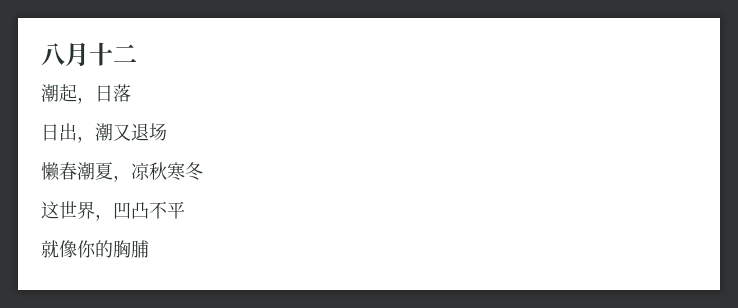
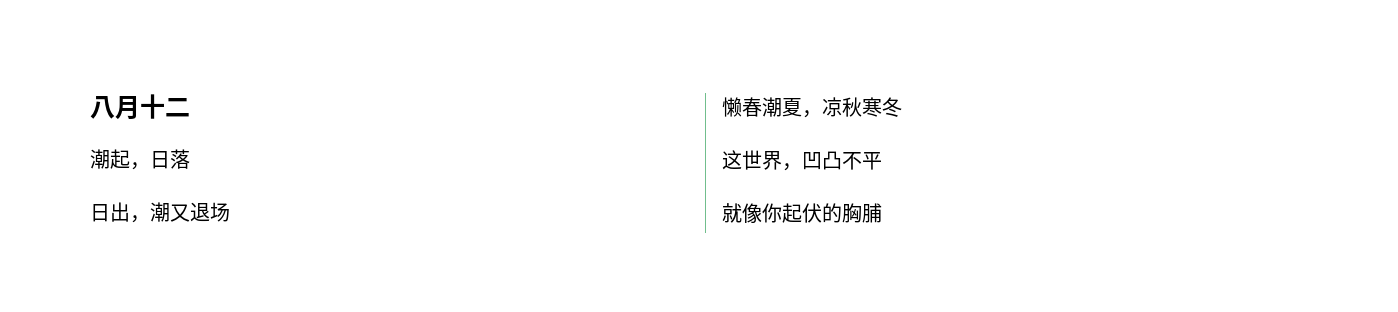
(96, 249) none -> [782,203,822,223] 起伏

